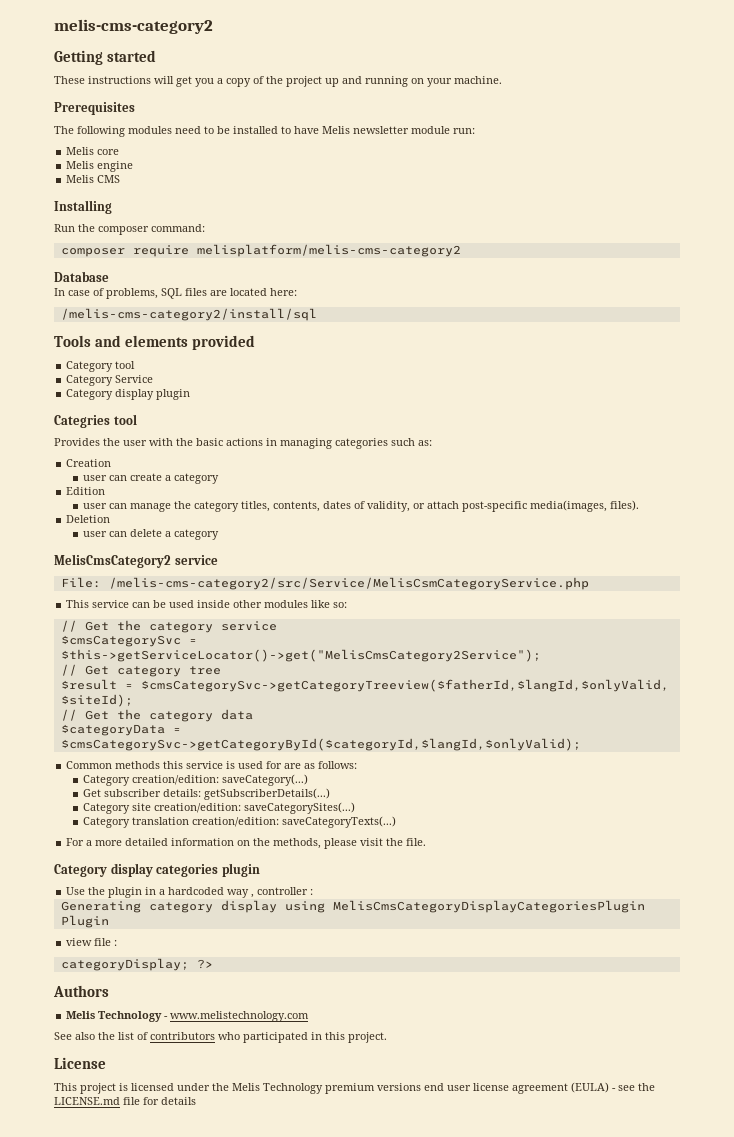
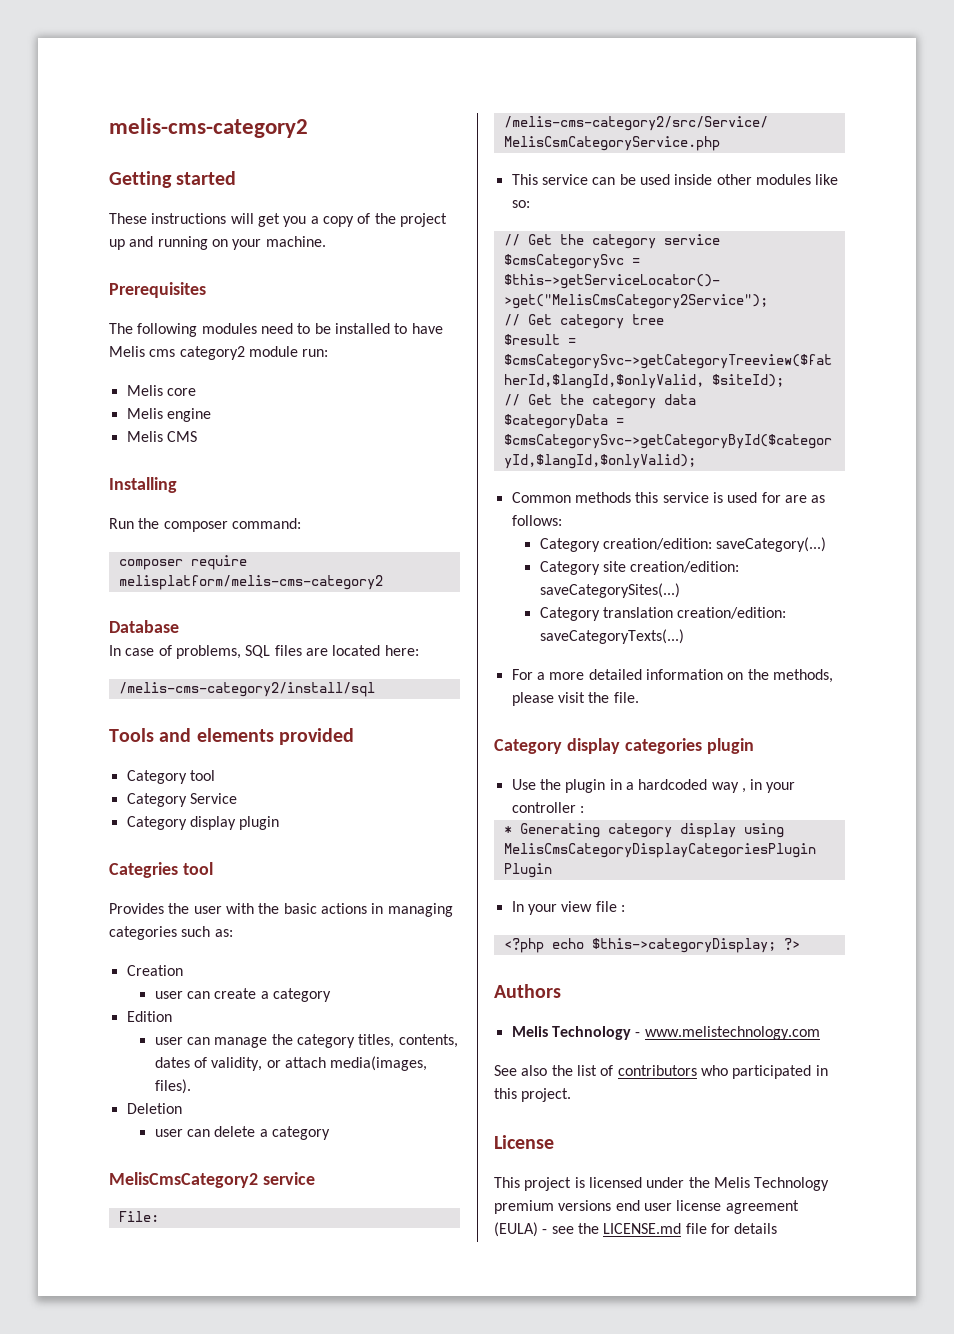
[353,126,409,134] newsletter -> [149,346,245,360] cms category2
[461,501,527,512] post-specific -> (327, 1062) none
[82,788,330,800] // Get subscriber details: getSubscriberDetails(...) -> (827, 544) none
(255, 896) none -> [750,779,796,793] in your
(314, 892) none -> [503,826,512,834] *
(109, 921) none -> [511,901,557,915] In your
[60,958,189,971] categoryDisplay; -> [503,938,776,953] <?php echo $this->categoryDisplay;

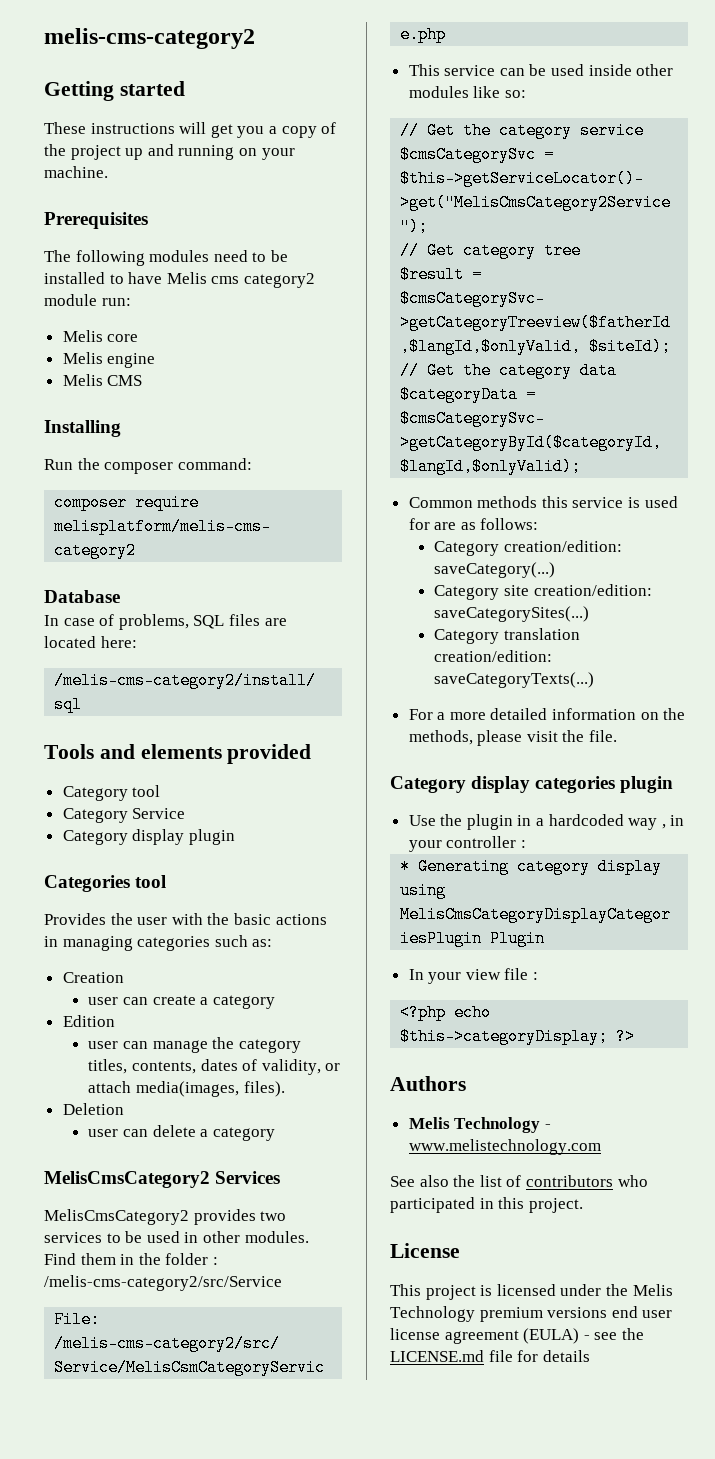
[109,862,178,878] Categries -> [44,875,130,892] Categories
[262,1172,315,1185] service -> [215,1171,281,1184] [44,1209,287,1225] [44,1231,309,1243] [44,1253,218,1265] [44,1275,282,1291] Services // MelisCmsCategory2 provides two services to be used in other modules. Find them in the folder : /melis-cms-category2/src/Service

